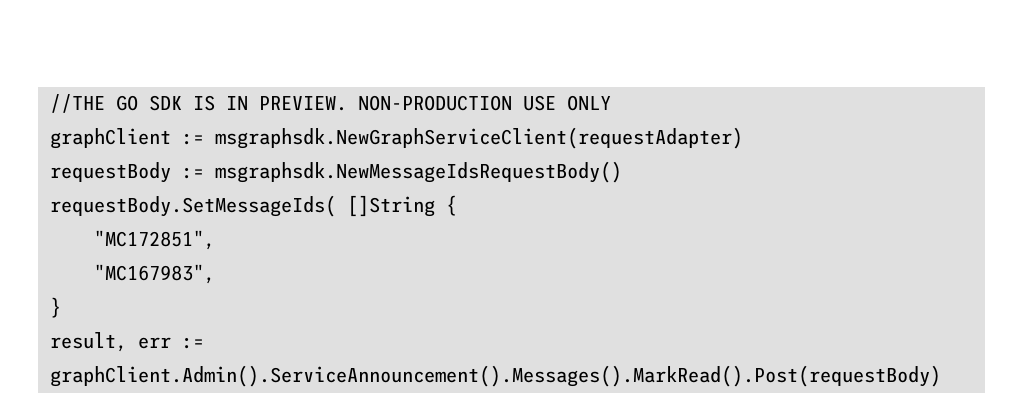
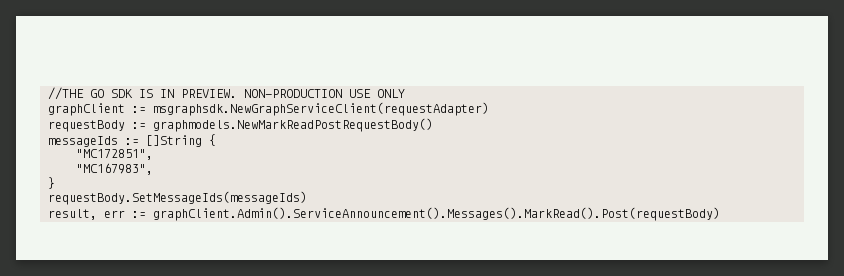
[215,161,622,183] [50,195,336,217] msgraphsdk.NewMessageIdsRequestBody() // requestBody.SetMessageIds( -> [153,118,434,132] [48,136,140,147] graphmodels.NewMarkReadPostRequestBody() // messageIds :=
(61, 307) none -> [48,191,308,205] // requestBody.SetMessageIds(messageIds)

